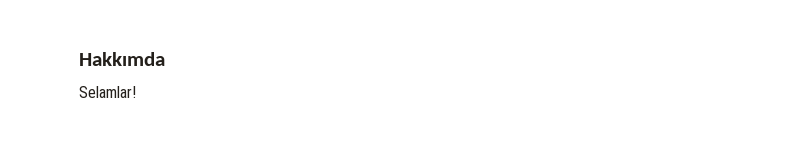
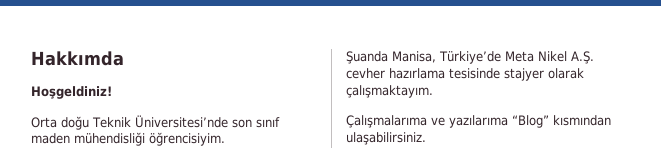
[79,86,136,98] Selamlar! -> [31,86,112,99] [31,115,280,130] [31,132,225,146] [346,51,594,64] [346,68,584,81] [346,85,433,98] [346,115,611,128] [346,132,426,145] Hoşgeldiniz! // Orta doğu Teknik Üniversitesi’nde son sınıf maden mühendisliği öğrencisiyim. // Şuanda Manisa, Türkiye’de Meta Nikel A.Ş. cevher hazırlama tesisinde stajyer olarak çalışmaktayım. // Çalışmalarıma ve yazılarıma “Blog” kısmından ulaşabilirsiniz.

